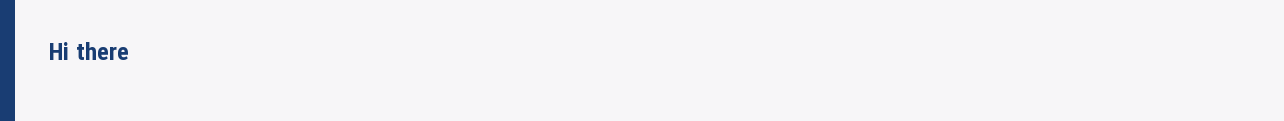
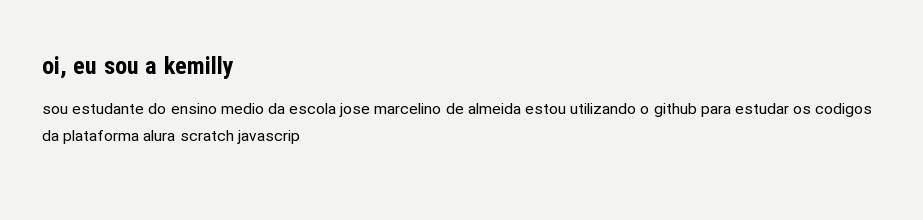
[49,42,129,60] Hi there -> [42,56,234,79] [42,103,873,117] [42,130,300,144] oi, eu sou a kemilly // sou estudante do ensino medio da escola jose marcelino de almeida estou utilizando o github para estudar os codigos da plataforma alura scratch javascrip

